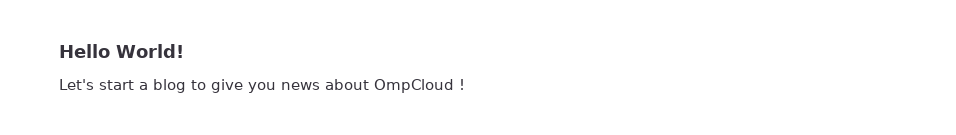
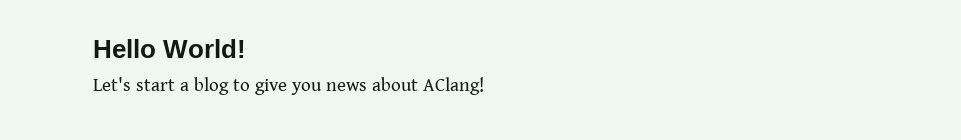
[374,79,465,93] OmpCloud ! -> [422,77,484,95] AClang!

